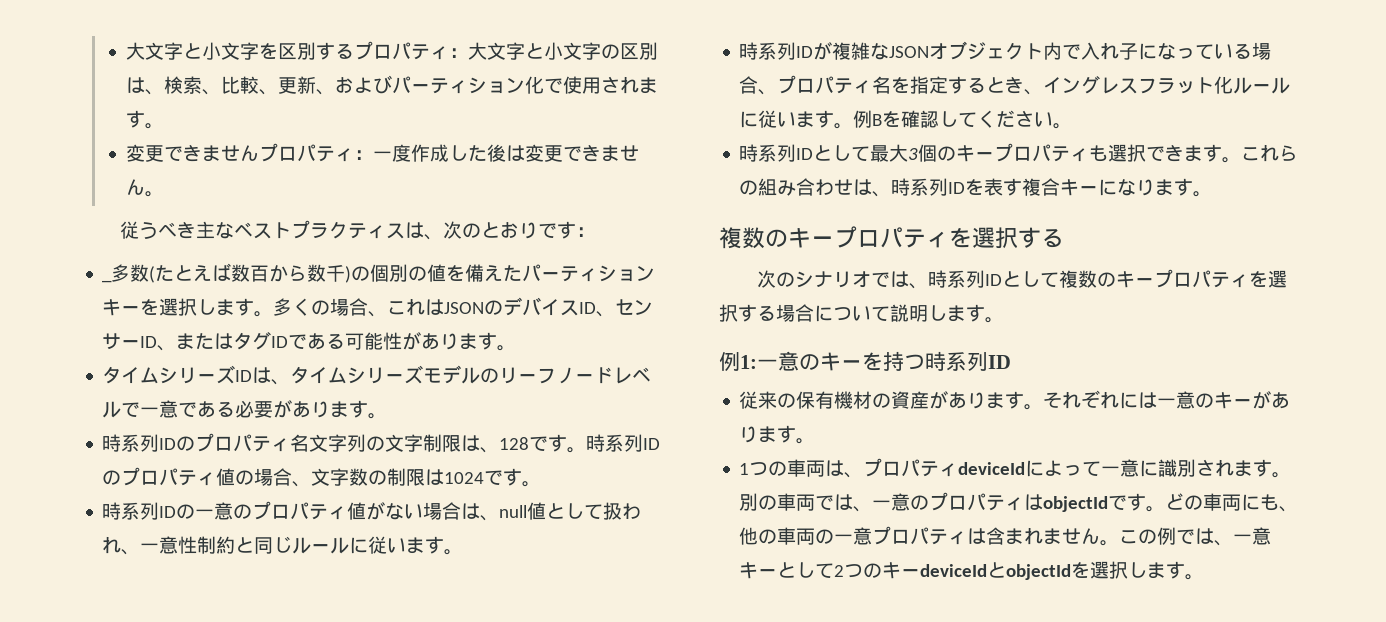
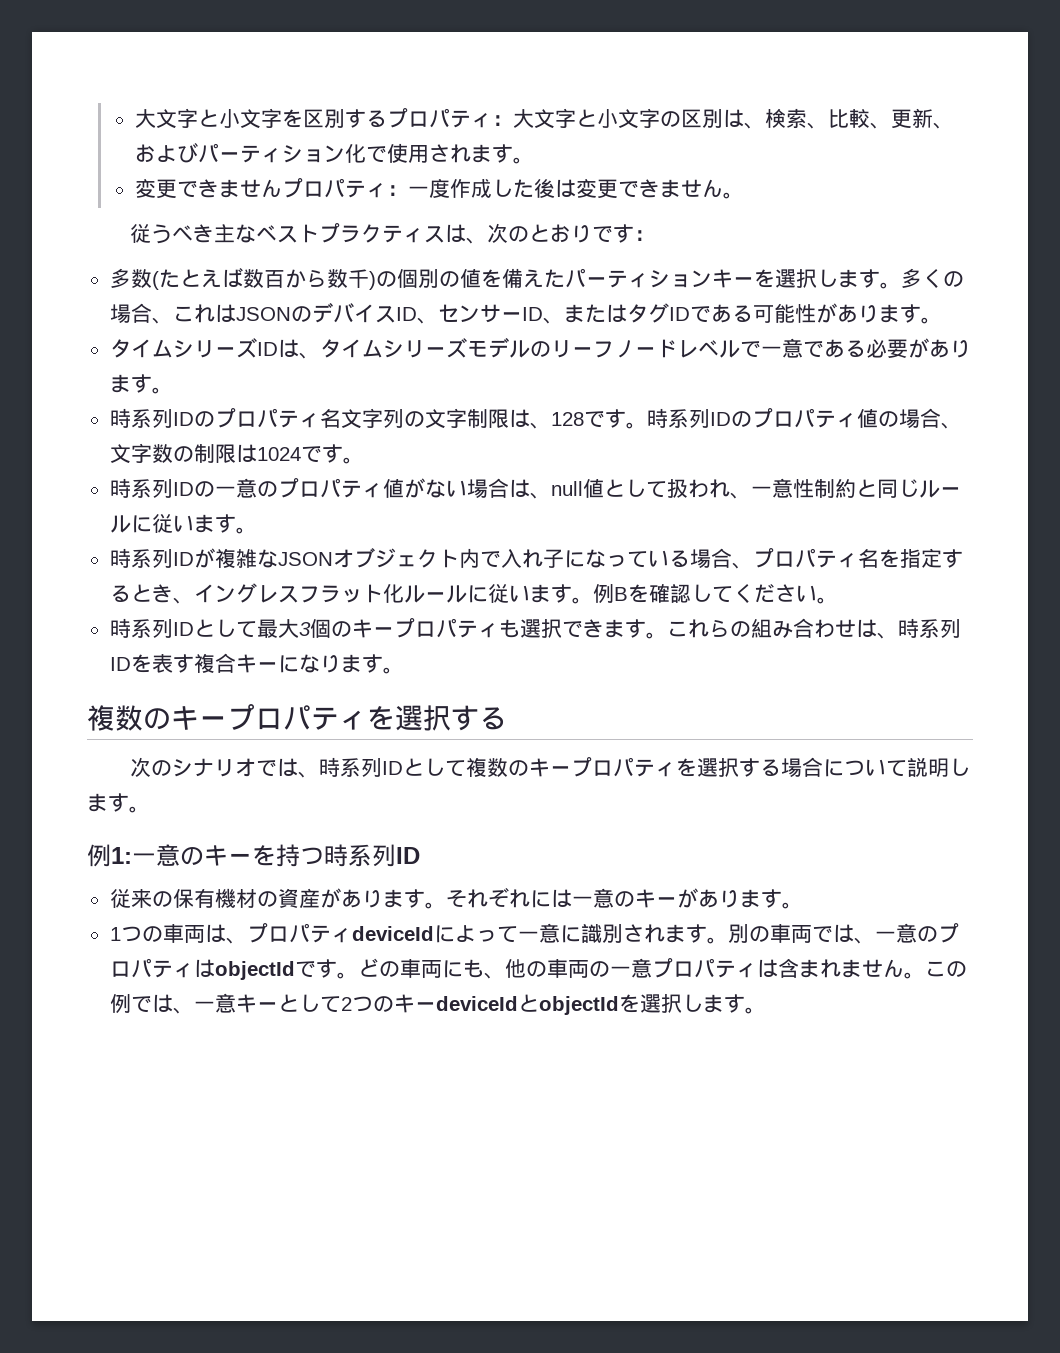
[102,280,113,283] _ -> (655, 235) none

